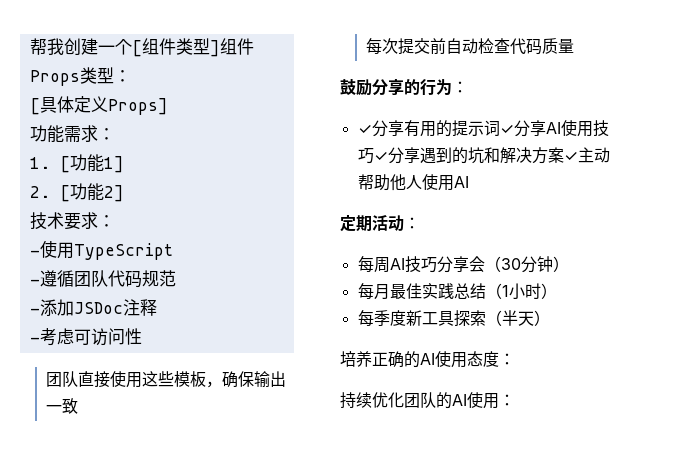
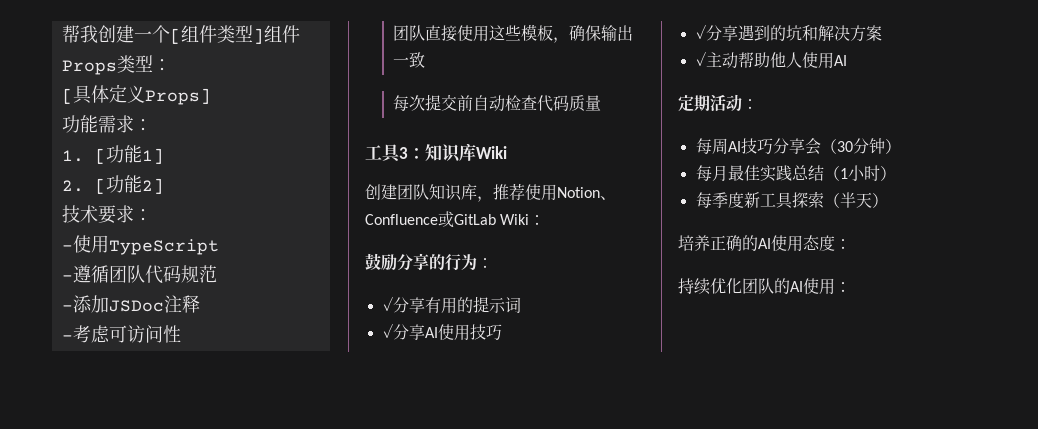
(575, 46) none -> [365,143,507,163] [365,183,616,202] [365,211,546,228] // 工具3：知识库Wiki // 创建团队知识库，推荐使用Notion、Confluence或GitLab Wiki：
(500, 128) none -> (521, 305) //
(374, 156) none -> (502, 332) //
(564, 155) none -> (882, 33) //

